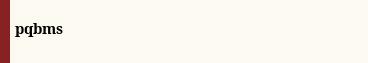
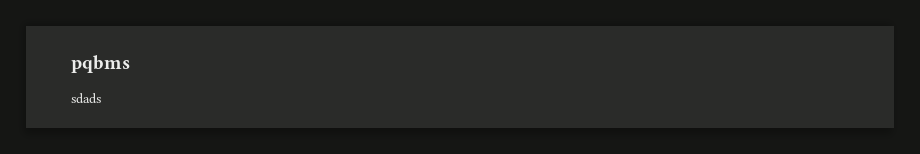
(63, 30) none -> [71,93,101,104] // sdads

